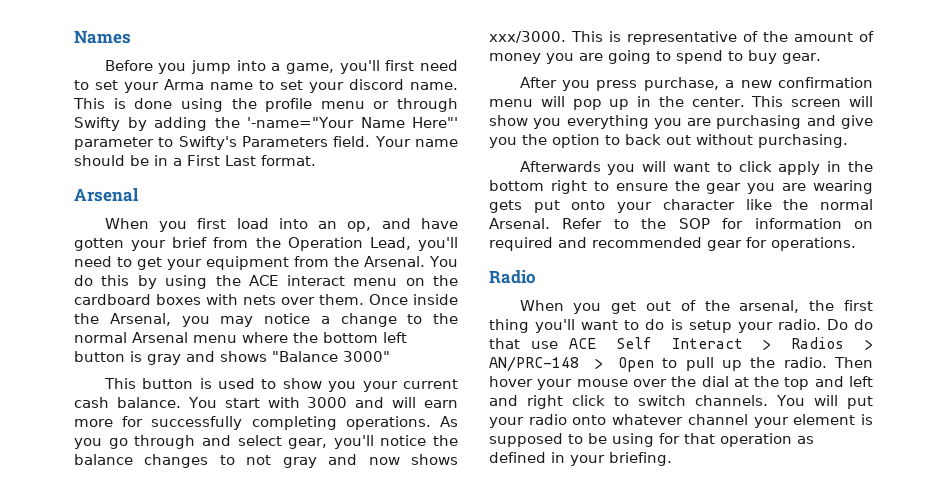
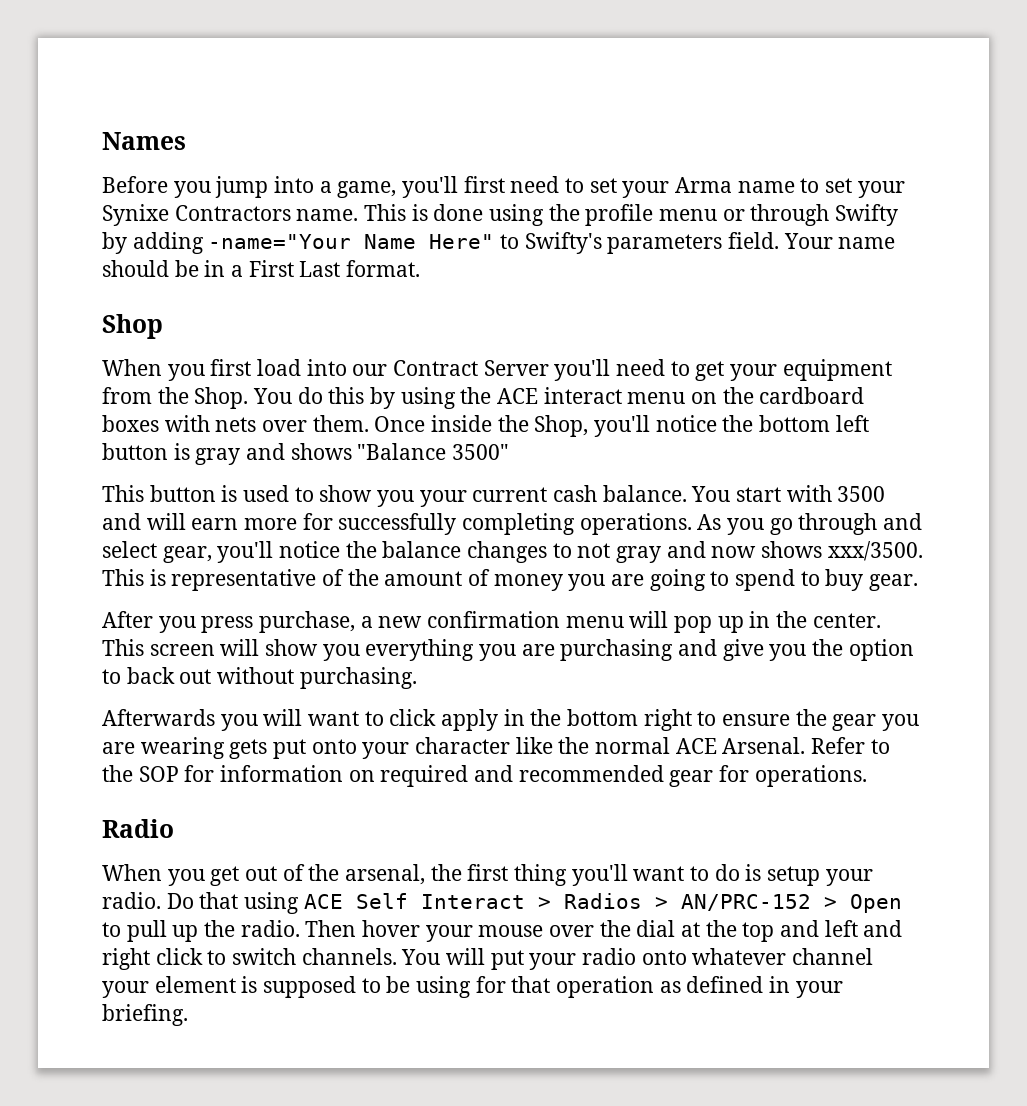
[349,79,404,90] discord -> [102,204,291,226] Synixe Contractors
[214,117,458,128] [74,137,154,150] the '-name="Your Name Here"' parameter -> [208,234,495,249] -name="Your Name Here"
[242,136,329,147] Parameters -> [607,234,723,254] parameters
[74,188,139,202] Arsenal -> [102,314,163,339] Shop
[318,218,458,232] [74,237,411,251] an op, and have gotten your brief from the Operation Lead, -> [352,360,549,376] our Contract Server
[364,256,426,267] Arsenal. -> [194,387,249,409] Shop.
[109,313,458,327] [74,332,288,343] Arsenal, you may notice a change to the normal Arsenal menu where -> [534,415,717,437] Shop, you'll notice
[343,351,390,362] 3000" -> [452,444,510,460] 3500"
[307,397,348,408] 3000 -> [837,486,886,502] 3500
[489,31,566,43] xxx/3000. -> [827,541,923,561] xxx/3500.
(873, 204) none -> [675,738,717,754] ACE
[854,319,873,330] [489,338,558,349] do that use -> [199,892,300,914] that using
[489,356,579,372] AN/PRC-148 -> [680,894,811,911] AN/PRC-152

